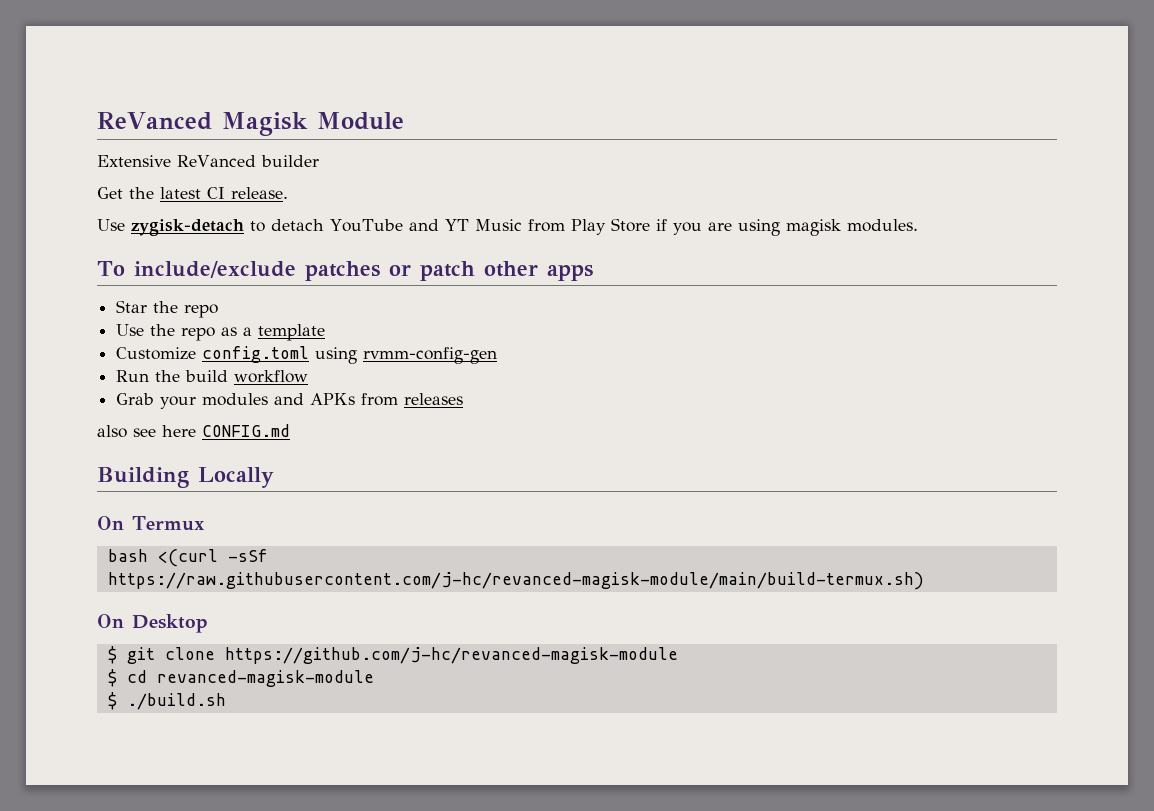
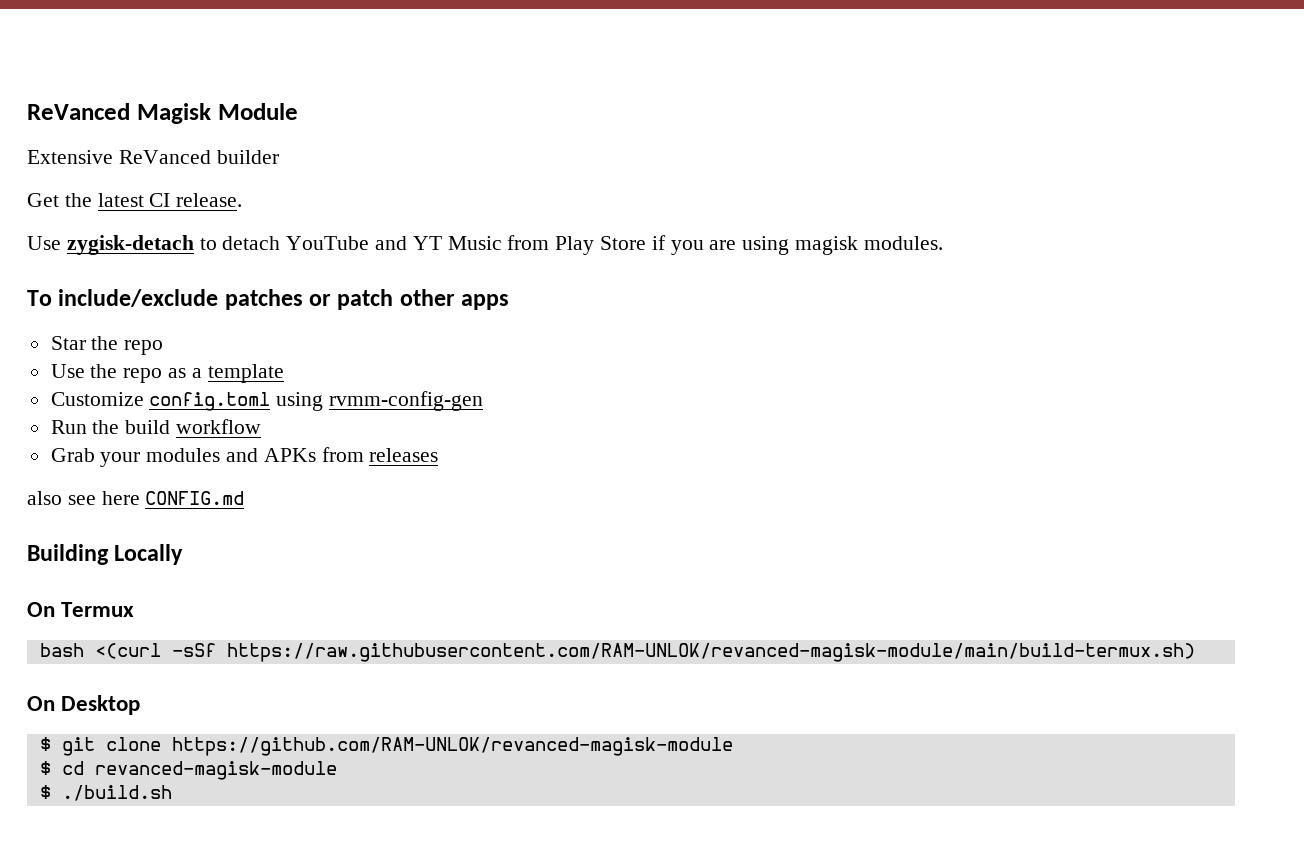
[107,572,924,590] https://raw.githubusercontent.com/j-hc/revanced-magisk-module/main/build-termux.sh) -> [226,643,1195,662] https://raw.githubusercontent.com/RAM-UNLOK/revanced-magisk-module/main/build-termux.sh)
[224,647,678,664] https://github.com/j-hc/revanced-magisk-module -> [171,737,733,756] https://github.com/RAM-UNLOK/revanced-magisk-module

